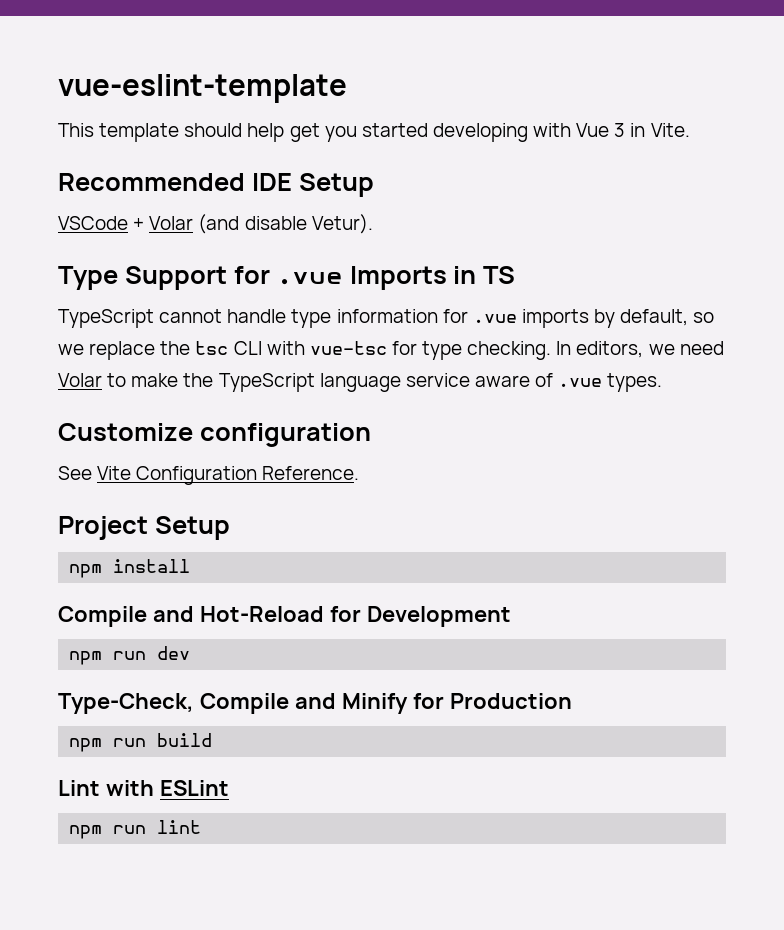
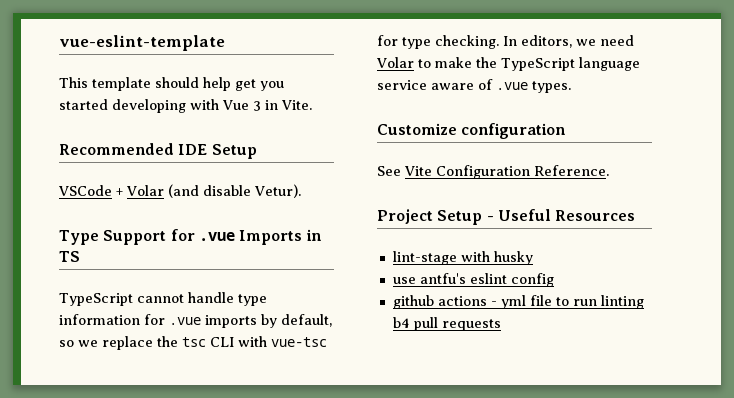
[69,559,191,578] [58,606,511,627] [69,646,191,665] [58,693,572,714] [69,733,213,752] [58,780,229,796] [69,820,202,839] // npm install // Compile and Hot-Reload for Development // npm run dev // Type-Check, Compile and Minify for Production // npm run build // Lint with ESLint // npm run lint -> [486,209,636,221] [392,251,533,265] [392,273,554,287] [392,295,644,309] [392,317,501,331] - Useful Resources // lint-stage with husky // use antfu's eslint config // github actions - yml file to run linting b4 pull requests

